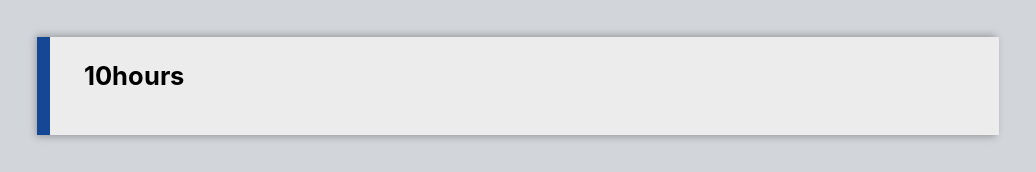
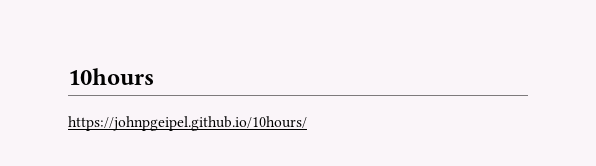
(184, 75) none -> [68,116,307,131] // https://johnpgeipel.github.io/10hours/

